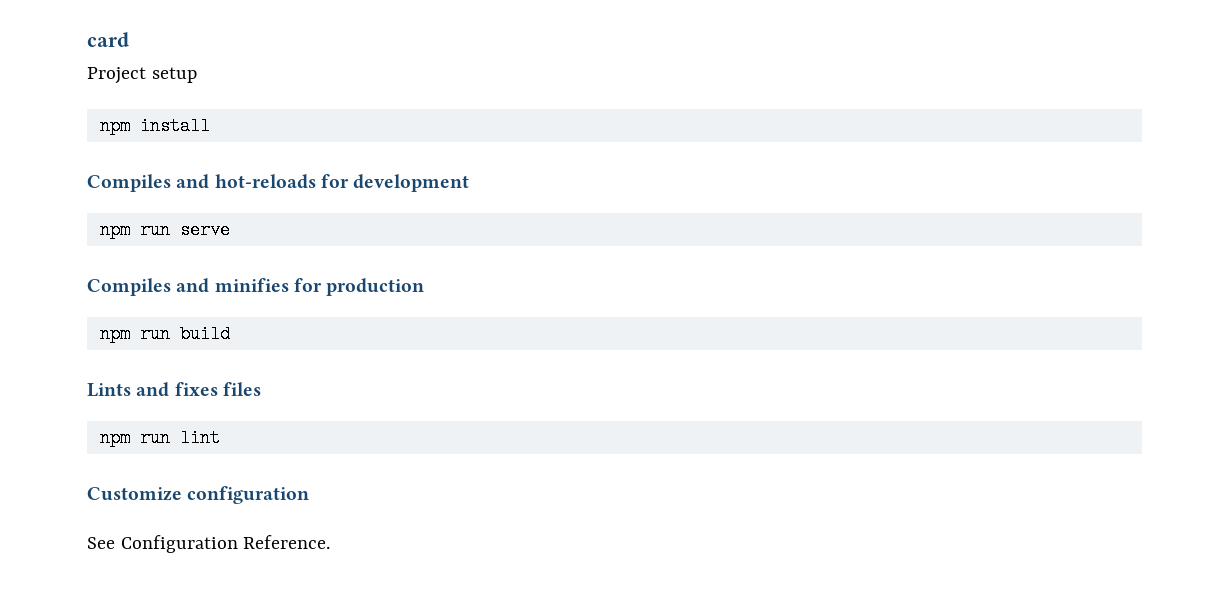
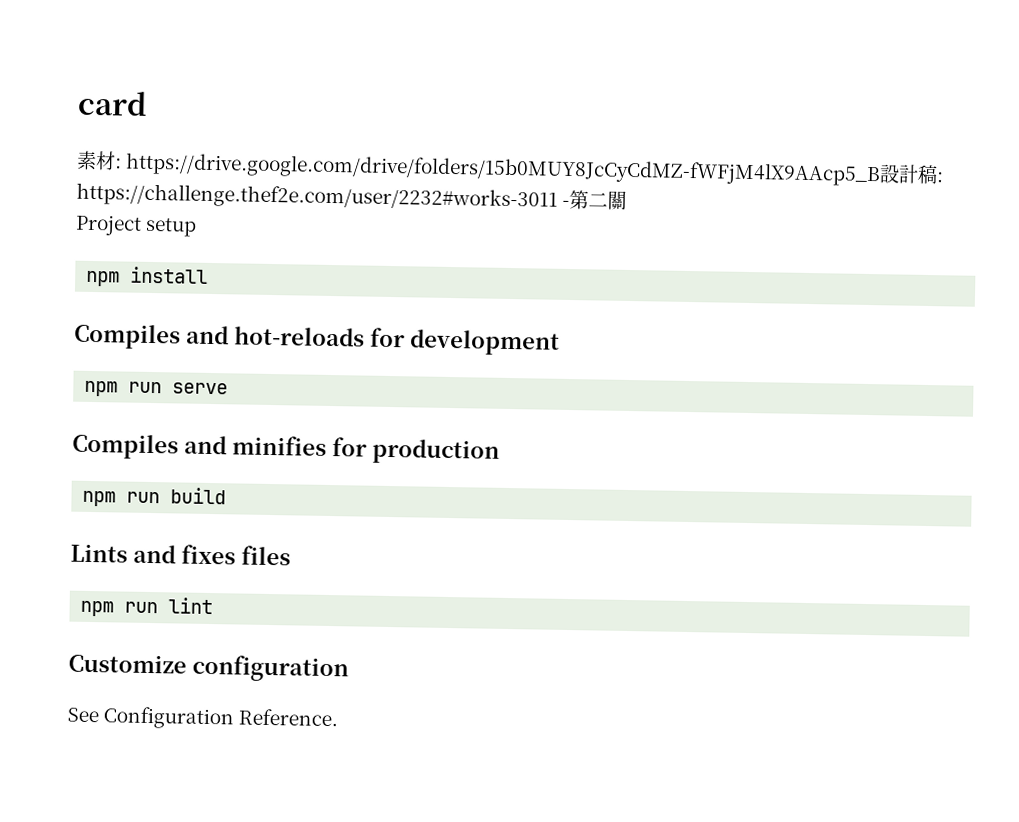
(129, 39) none -> [76,150,945,187] [76,182,628,212] // 素材: https://drive.google.com/drive/folders/15b0MUY8JcCyCdMZ-fWFjM4lX9AAcp5_B設計稿: https://challenge.thef2e.com/user/2232#works-3011 -第二關

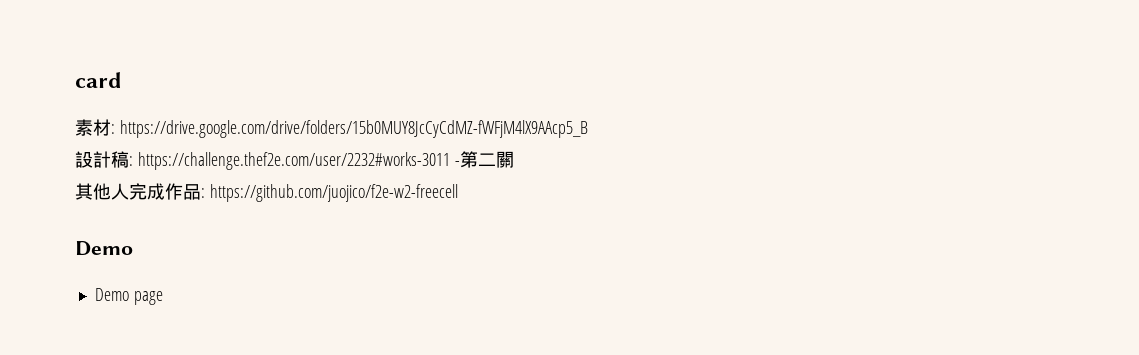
(882, 169) none -> (588, 129) //
[75,214,198,237] [86,266,209,287] [73,323,560,356] [84,380,229,397] [72,433,500,465] [82,487,227,507] [70,543,291,566] [80,597,214,617] [68,653,349,683] [67,706,339,730] Project setup // npm install // Compiles and hot-reloads for development // npm run serve // Compiles and minifies for production // npm run build // Lints and fixes files // npm run lint // Customize configuration // See Configuration Reference. -> [75,183,458,202] [75,241,133,256] [94,288,163,305] 其他人完成作品: https://github.com/juojico/f2e-w2-freecell // Demo // Demo page

